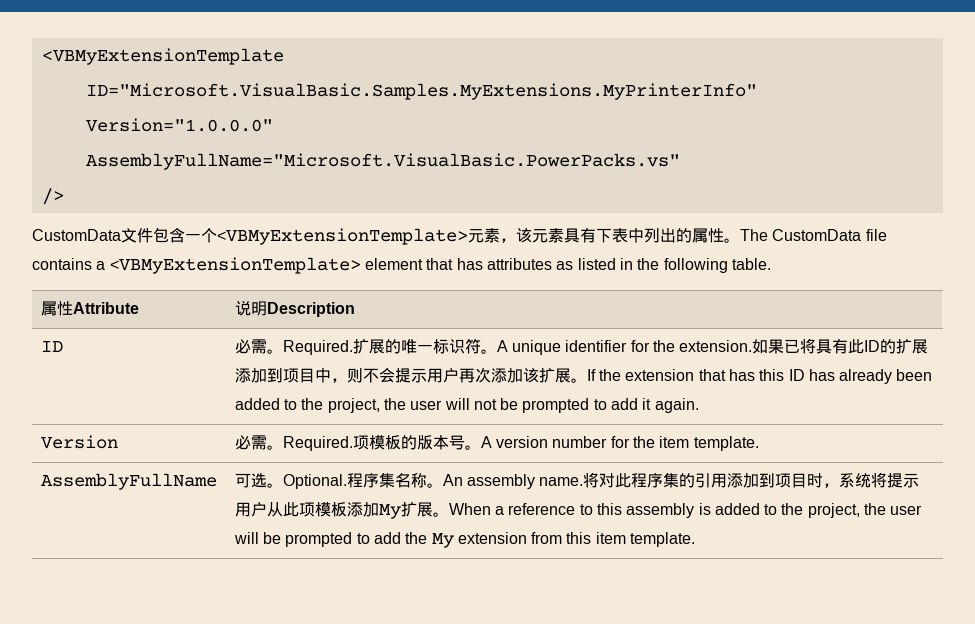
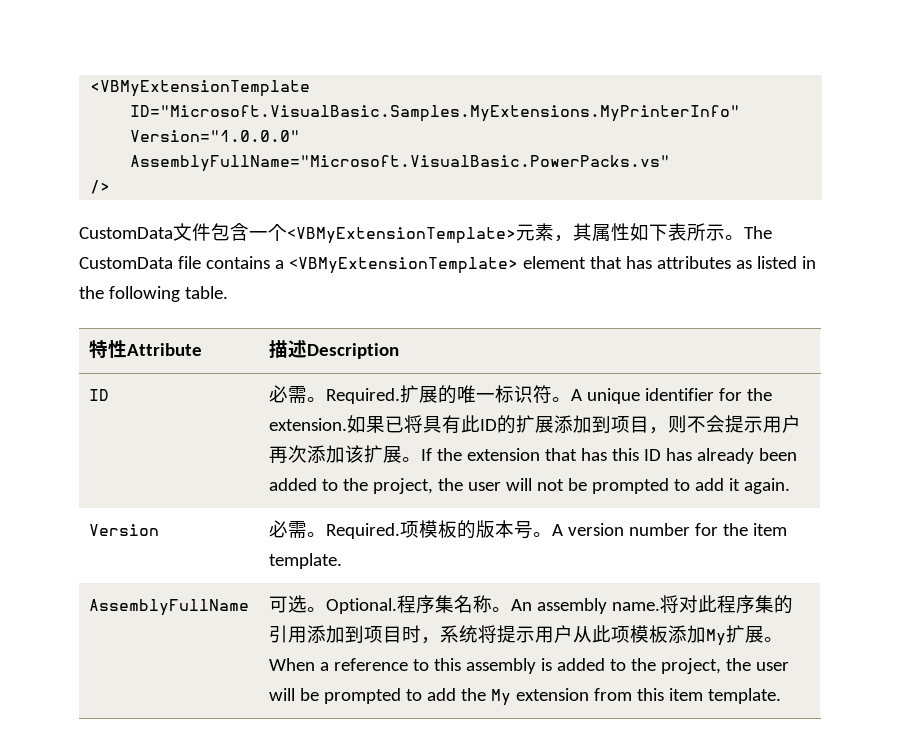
[516,228,724,243] 该元素具有下表中列出的属性 -> [573,223,725,242] 其属性如下表所示
[40,301,57,316] 属 -> [88,340,108,359] 特
[234,300,267,316] 说明 -> [268,340,307,358] 描述
[314,368,331,383] 中 -> (649, 424) none

